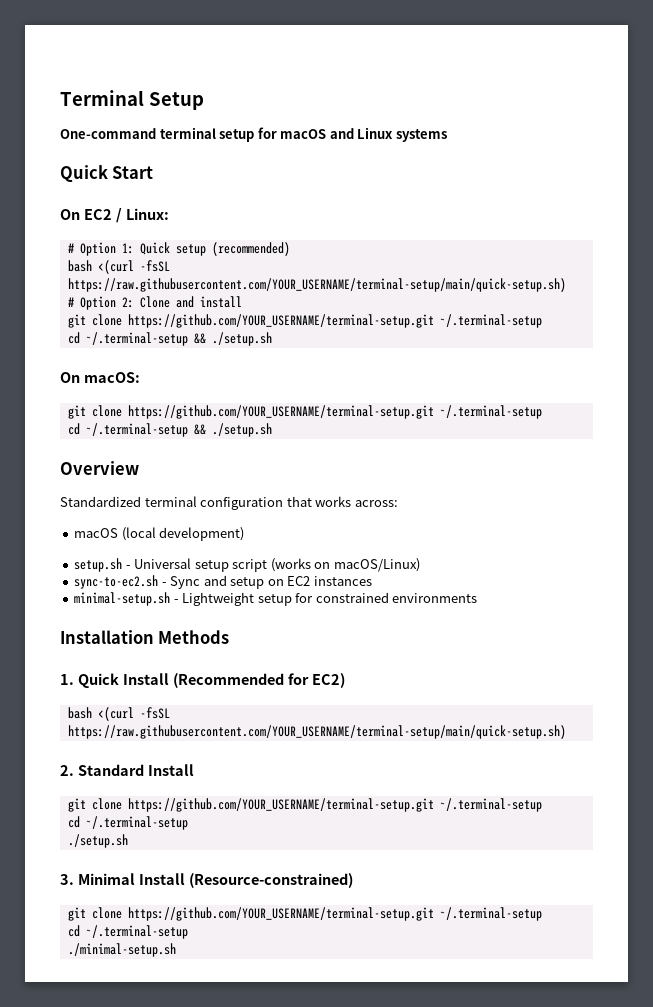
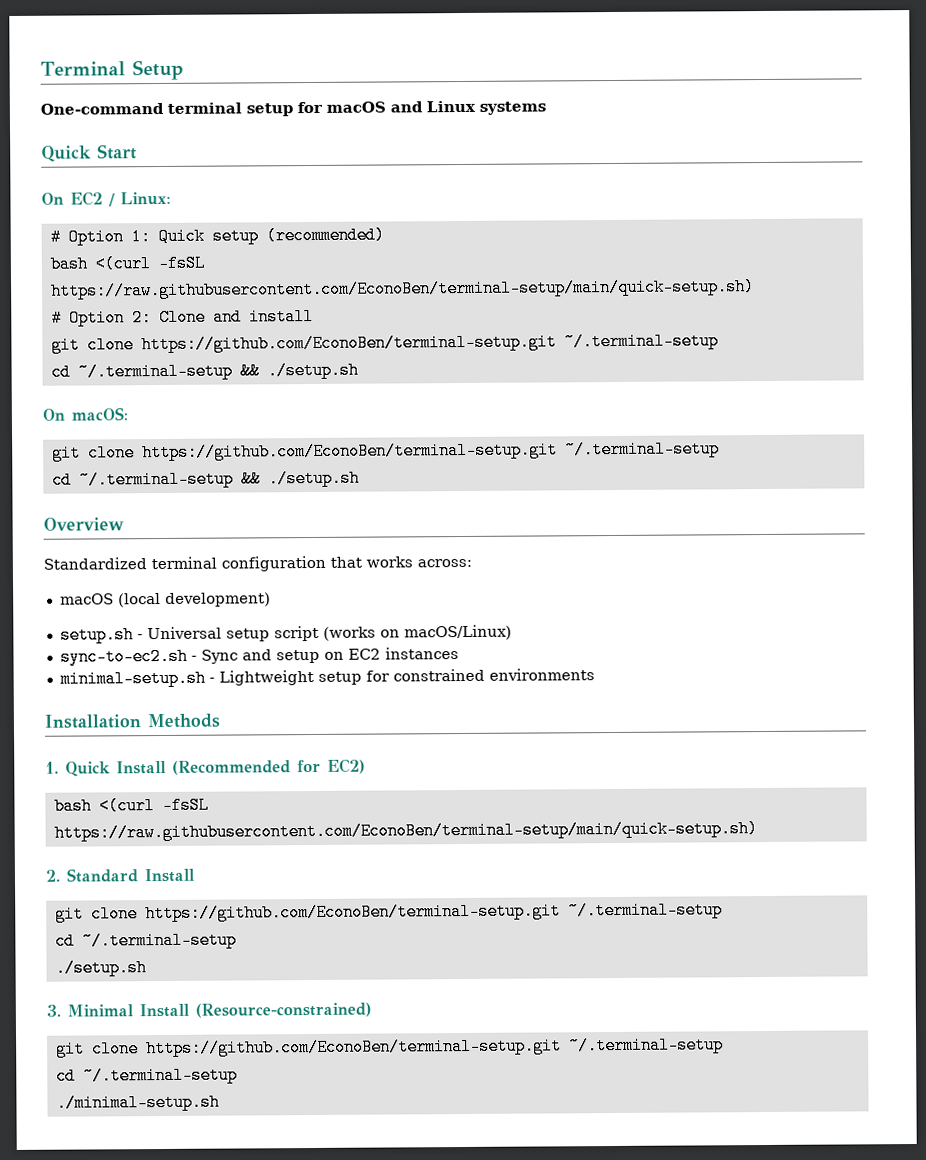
[67,278,566,292] https://raw.githubusercontent.com/YOUR_USERNAME/terminal-setup/main/quick-setup.sh) -> [50,278,755,300] https://raw.githubusercontent.com/EconoBen/terminal-setup/main/quick-setup.sh)
[127,314,434,328] https://github.com/YOUR_USERNAME/terminal-setup.git -> [140,333,557,354] https://github.com/EconoBen/terminal-setup.git
[127,405,434,419] https://github.com/YOUR_USERNAME/terminal-setup.git -> [141,441,558,462] https://github.com/EconoBen/terminal-setup.git
[67,725,566,739] https://raw.githubusercontent.com/YOUR_USERNAME/terminal-setup/main/quick-setup.sh) -> [53,820,758,842] https://raw.githubusercontent.com/EconoBen/terminal-setup/main/quick-setup.sh)
[127,798,434,812] https://github.com/YOUR_USERNAME/terminal-setup.git -> [144,902,561,923] https://github.com/EconoBen/terminal-setup.git
[127,907,434,921] https://github.com/YOUR_USERNAME/terminal-setup.git -> [145,1037,562,1058] https://github.com/EconoBen/terminal-setup.git

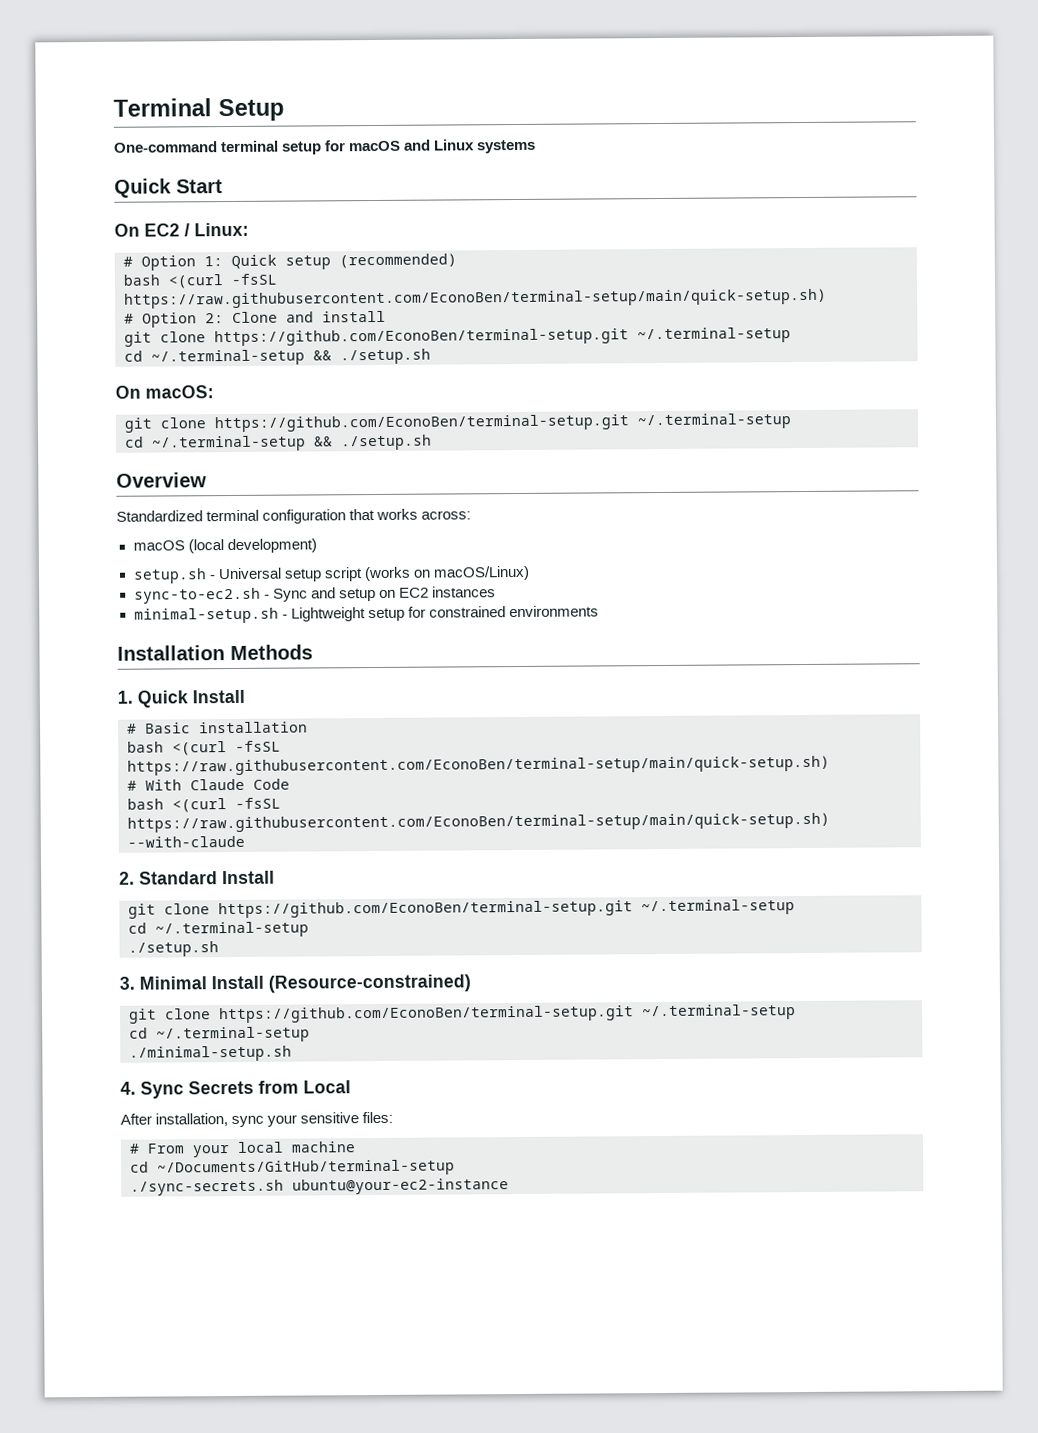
[172,758,366,775] [53,796,209,815] [53,820,758,842] (Recommended for EC2) // bash <(curl -fsSL https://raw.githubusercontent.com/EconoBen/terminal-setup/main/quick-setup.sh) -> [127,721,308,734] [127,740,281,756] [127,755,830,776] [127,778,290,791] [127,797,281,813] [127,812,830,833] [127,835,245,848] // # Basic installation // bash <(curl -fsSL https://raw.githubusercontent.com/EconoBen/terminal-setup/main/quick-setup.sh) // # With Claude Code // bash <(curl -fsSL https://raw.githubusercontent.com/EconoBen/terminal-setup/main/quick-setup.sh) --with-claude
(220, 1102) none -> [120,1080,351,1099] [120,1111,394,1128] [129,1141,356,1158] [130,1159,455,1177] [130,1178,509,1196] // 4. Sync Secrets from Local // After installation, sync your sensitive files: // # From your local machine // cd ~/Documents/GitHub/terminal-setup // ./sync-secrets.sh ubuntu@your-ec2-instance

